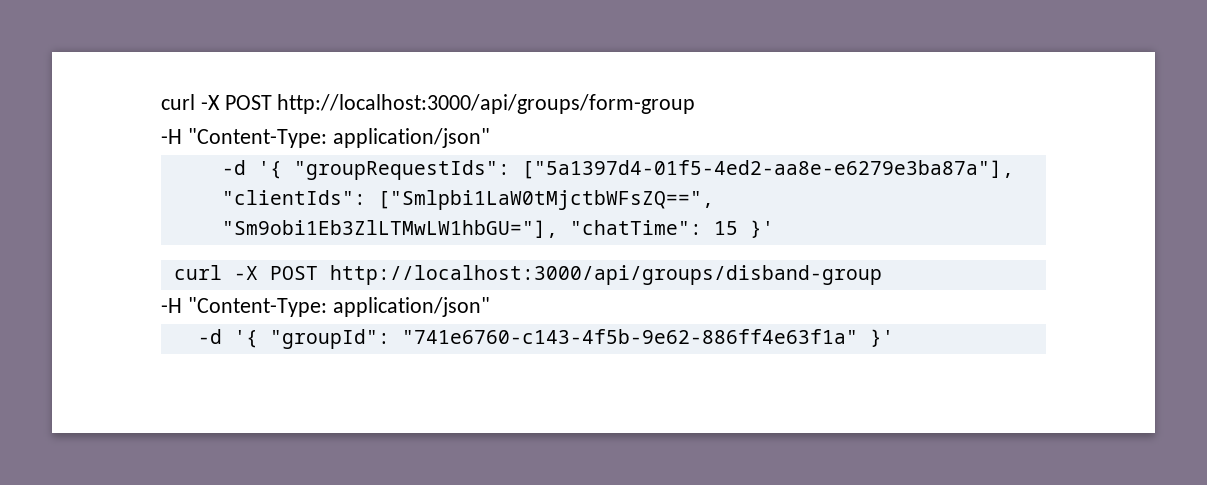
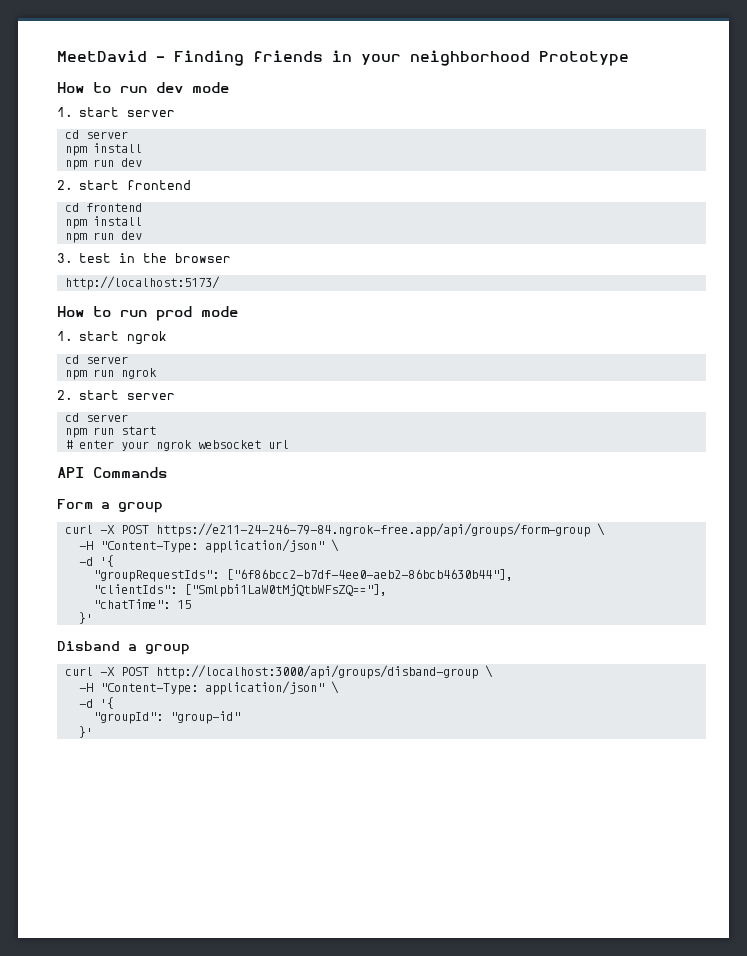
[161,94,696,114] [161,128,490,148] [221,160,1014,180] [221,190,714,210] [221,220,558,238] curl -X POST http://localhost:3000/api/groups/form-group // -H "Content-Type: application/json" // -d '{ "groupRequestIds": ["5a1397d4-01f5-4ed2-aa8e-e6279e3ba87a"], "clientIds": ["Smlpbi1LaW0tMjctbWFsZQ==", "Sm9obi1Eb3ZlLTMwLW1hbGU="], -> [57,50,629,66] [57,82,229,93] [57,107,176,117] [64,130,128,139] [64,143,142,156] [64,158,142,170] [57,180,192,190] [64,203,142,212] [64,216,142,229] [64,231,142,243] [57,253,232,263] [64,276,220,290] [57,306,238,321] [57,331,168,345] [64,355,128,364] [64,368,157,380] [57,390,176,400] [64,413,128,422] [64,426,156,438] [64,440,289,451] [57,467,167,478] [57,499,163,513] [64,523,605,537] [78,539,339,553] [78,555,114,567] [92,569,513,582] [92,584,387,597] MeetDavid - Finding friends in your neighborhood Prototype // How to run dev mode // 1. start server // cd server // npm install // npm run dev // 2. start frontend // cd frontend // npm install // npm run dev // 3. test in the browser // http://localhost:5173/ // How to run prod mode // 1. start ngrok // cd server // npm run ngrok // 2. start server // cd server // npm run start // # enter your ngrok websocket url // API Commands // Form a group // curl -X POST https://e211-24-246-79-84.ngrok-free.app/api/groups/form-group \ // -H "Content-Type: application/json" \ // -d '{ // "groupRequestIds": ["6f86bcc2-b7df-4ee0-aeb2-86bcb4630b44"], // "clientIds": ["Smlpbi1LaW0tMjQtbWFsZQ=="], //
[749,220,774,238] }' -> [78,612,93,624] [57,641,190,655] // }' // Disband a group
[161,297,490,317] [197,329,858,349] // -H "Content-Type: application/json" // -d '{ "groupId": "741e6760-c143-4f5b-9e62-886ff4e63f1a" -> [484,665,493,678] [78,681,339,695] [78,697,114,709] [92,711,240,724] \ // -H "Content-Type: application/json" \ // -d '{ // "groupId": "group-id" //

